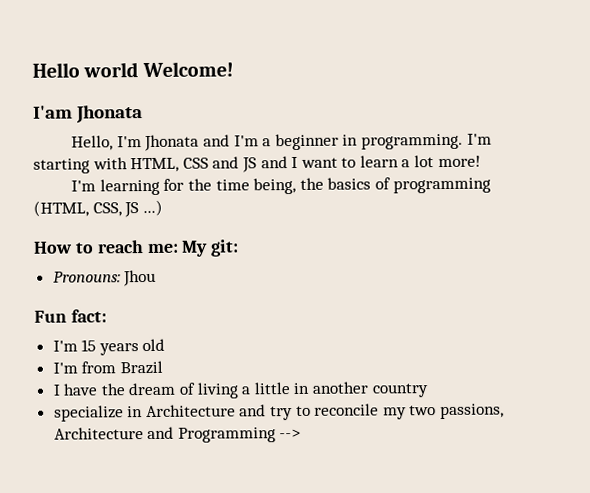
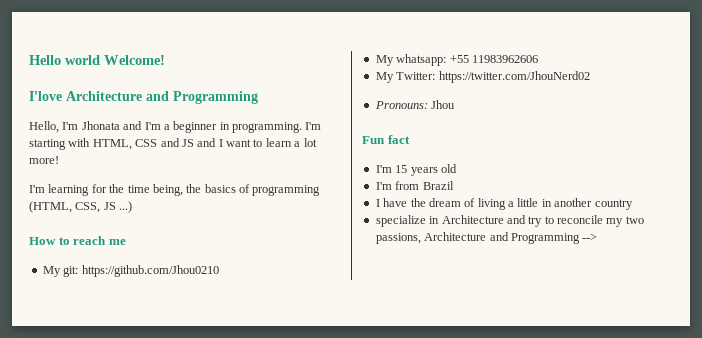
[33,105,143,124] I'am Jhonata -> [29,91,258,104] I'love Architecture and Programming
[146,243,179,254] me: -> [108,239,126,245] me //
(240, 248) none -> [81,265,219,277] [375,54,538,66] [375,71,590,83] https://github.com/Jhou0210 // My whatsapp: +55 11983962606 // My Twitter: https://twitter.com/JhouNerd02
[70,309,107,323] fact: -> [387,135,410,144] fact

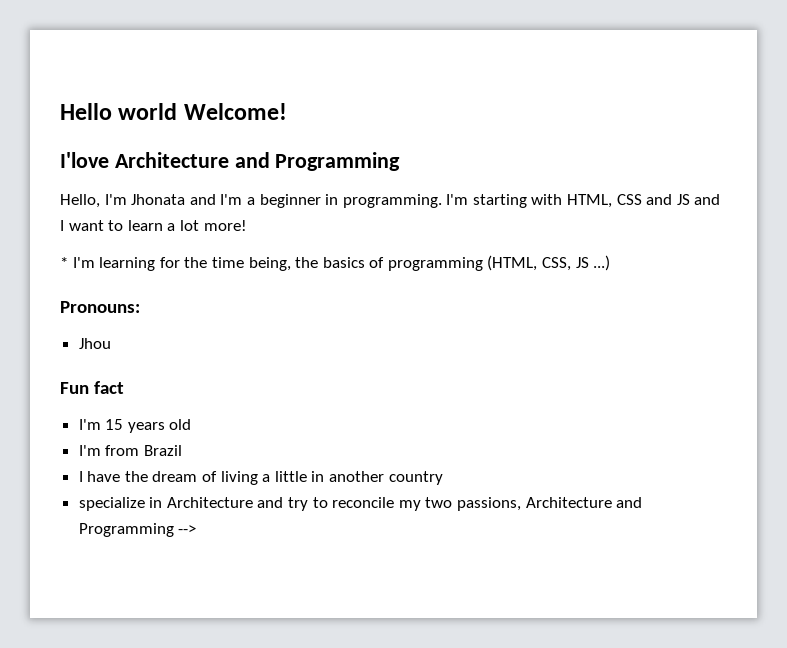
(59, 160) none -> [60,257,68,268] *
[29,236,126,245] [42,265,219,277] [375,54,538,66] [375,71,590,83] [374,101,428,109] How to reach me // My git: https://github.com/Jhou0210 // My whatsapp: +55 11983962606 // My Twitter: https://twitter.com/JhouNerd02 // Pronouns: -> [60,301,140,313] Pronouns: //

